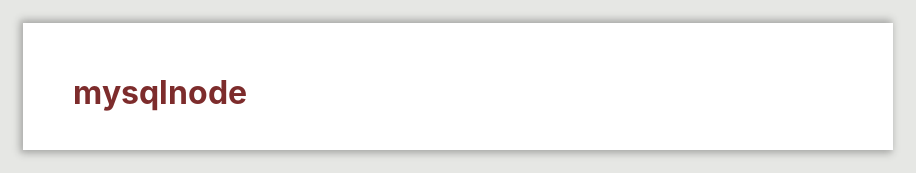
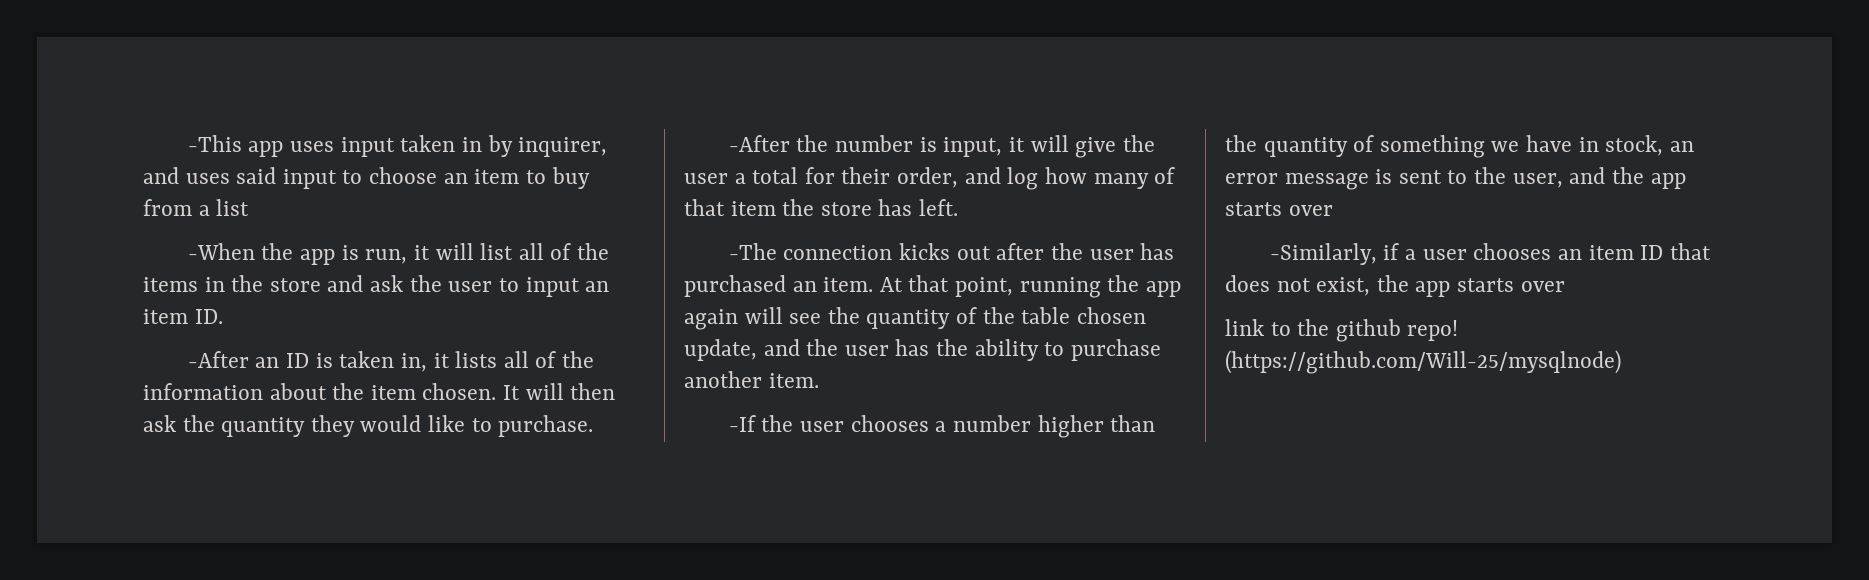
[73,80,247,111] mysqlnode -> [187,135,608,157] [143,167,590,189] [143,199,250,216] [187,243,609,265] [143,275,610,297] [143,309,223,324] [187,351,594,372] [143,383,616,400] [143,415,594,437] [728,135,1155,158] [684,167,1176,190] [684,199,959,216] [728,243,1175,260] [684,275,1181,298] [684,307,1146,330] [684,339,1161,361] [684,371,819,388] [728,415,1156,438] [1225,135,1694,158] [1225,167,1686,190] [1225,202,1333,216] [1269,243,1711,265] [1225,275,1565,297] [1225,319,1459,342] [1225,350,1621,374] -This app uses input taken in by inquirer, and uses said input to choose an item to buy from a list // -When the app is run, it will list all of the items in the store and ask the user to input an item ID. // -After an ID is taken in, it lists all of the information about the item chosen. It will then ask the quantity they would like to purchase. // -After the number is input, it will give the user a total for their order, and log how many of that item the store has left. // -The connection kicks out after the user has purchased an item. At that point, running the app again will see the quantity of the table chosen update, and the user has the ability to purchase another item. // -If the user chooses a number higher than the quantity of something we have in stock, an error message is sent to the user, and the app starts over // -Similarly, if a user chooses an item ID that does not exist, the app starts over // link to the github repo! (https://github.com/Will-25/mysqlnode)

